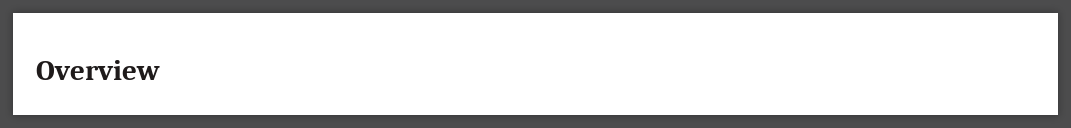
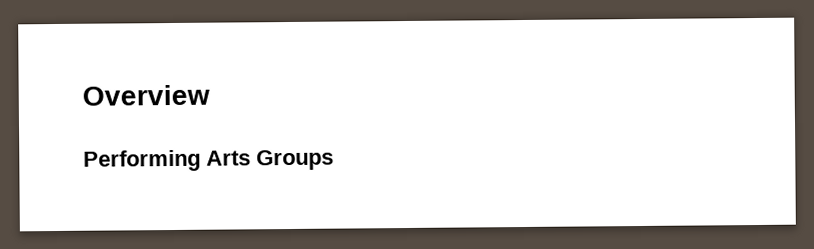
(160, 70) none -> [83,149,334,172] // Performing Arts Groups

